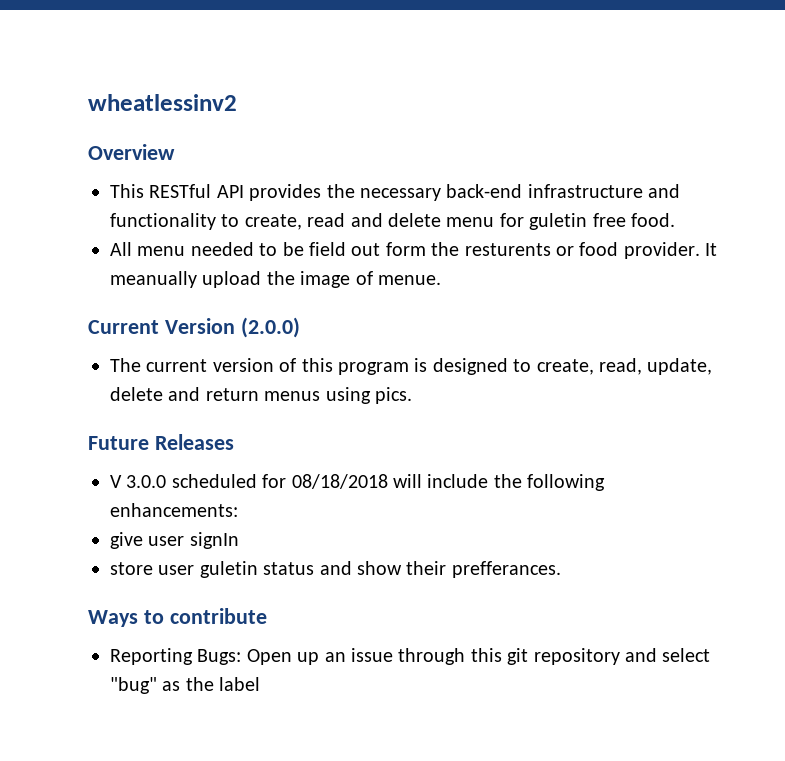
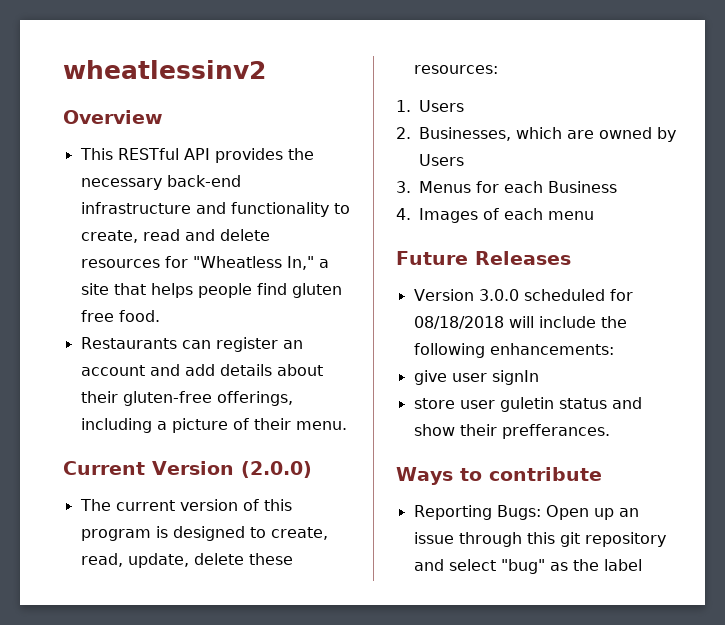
[446,213,675,230] [110,242,718,259] [110,271,441,288] menu for guletin free food. // All menu needed to be field out form the resturents or food provider. It meanually upload the image of menue. -> [80,256,329,270] [80,283,342,298] [80,310,160,322] [80,337,303,352] [80,364,323,376] [80,391,293,406] [80,418,347,433] resources for "Wheatless In," a site that helps people find gluten free food. // Restaurants can register an account and add details about their gluten-free offerings, including a picture of their menu.
[168,387,412,404] and return menus using pics. -> [248,553,293,565] [413,65,498,74] [396,100,465,112] [396,127,677,142] [419,154,465,166] [396,181,618,193] [396,208,595,223] these resources: // 1. Users // 2. Businesses, which are owned by Users // 3. Menus for each Business // 4. Images of each menu
[110,475,122,488] V -> [413,289,474,301] Version

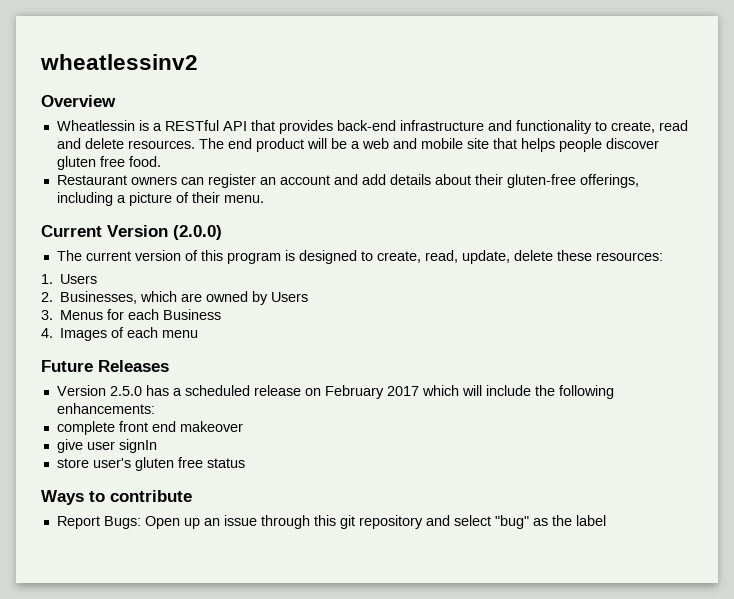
[79,148,314,163] [80,178,162,190] This RESTful API provides the necessary -> [56,120,333,134] Wheatlessin is a RESTful API that provides
[80,256,329,270] resources for "Wheatless In," a -> [127,138,463,152] resources. The end product will be a web and mobile
[256,283,287,295] find -> [605,138,659,149] discover
[80,337,177,349] Restaurants -> [56,175,177,185] Restaurant owners
[478,289,633,301] [413,316,504,329] 3.0.0 scheduled for 08/18/2018 -> [109,385,459,399] 2.5.0 has a scheduled release on February 2017 which
(614, 349) none -> [56,421,243,435] // complete front end makeover
[459,397,642,412] [413,424,610,439] user guletin status and show their prefferances. -> [92,457,245,471] user's gluten free status
[413,505,492,520] Reporting -> [56,516,100,529] Report

